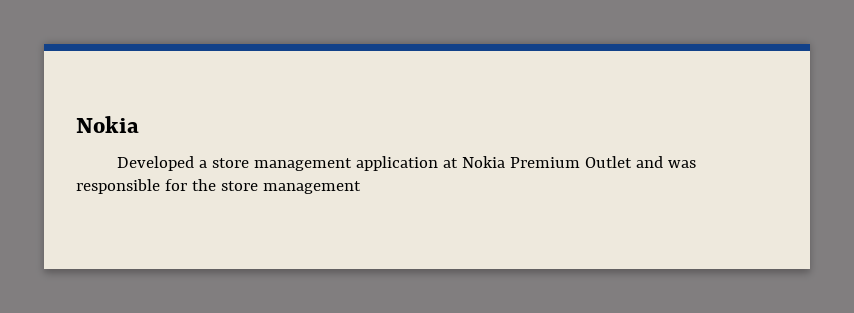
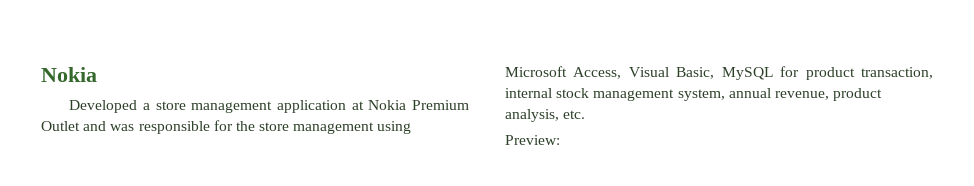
(361, 187) none -> [377,121,412,134] [505,66,933,80] [505,88,883,101] [505,109,586,122] [505,135,560,145] using Microsoft Access, Visual Basic, MySQL for product transaction, internal stock management system, annual revenue, product analysis, etc. // Preview:

